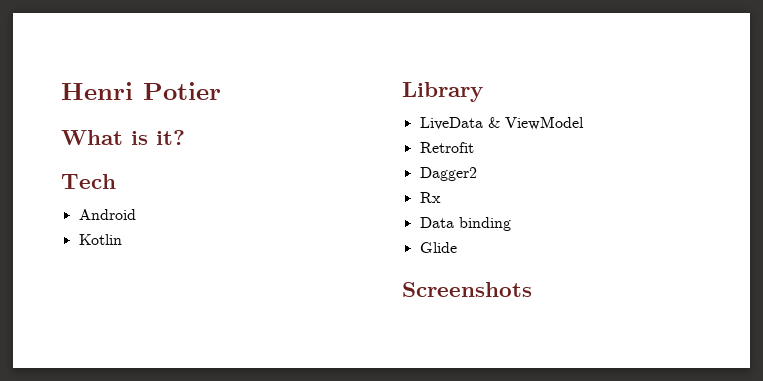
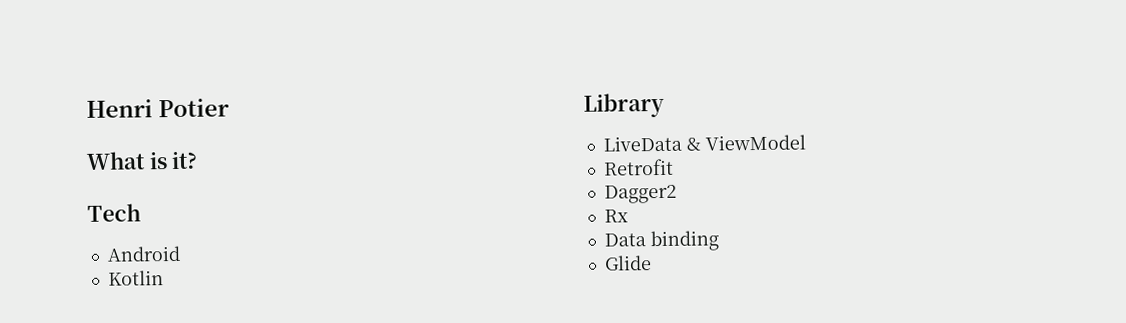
[402,282,532,297] // Screenshots -> (652, 263) none

